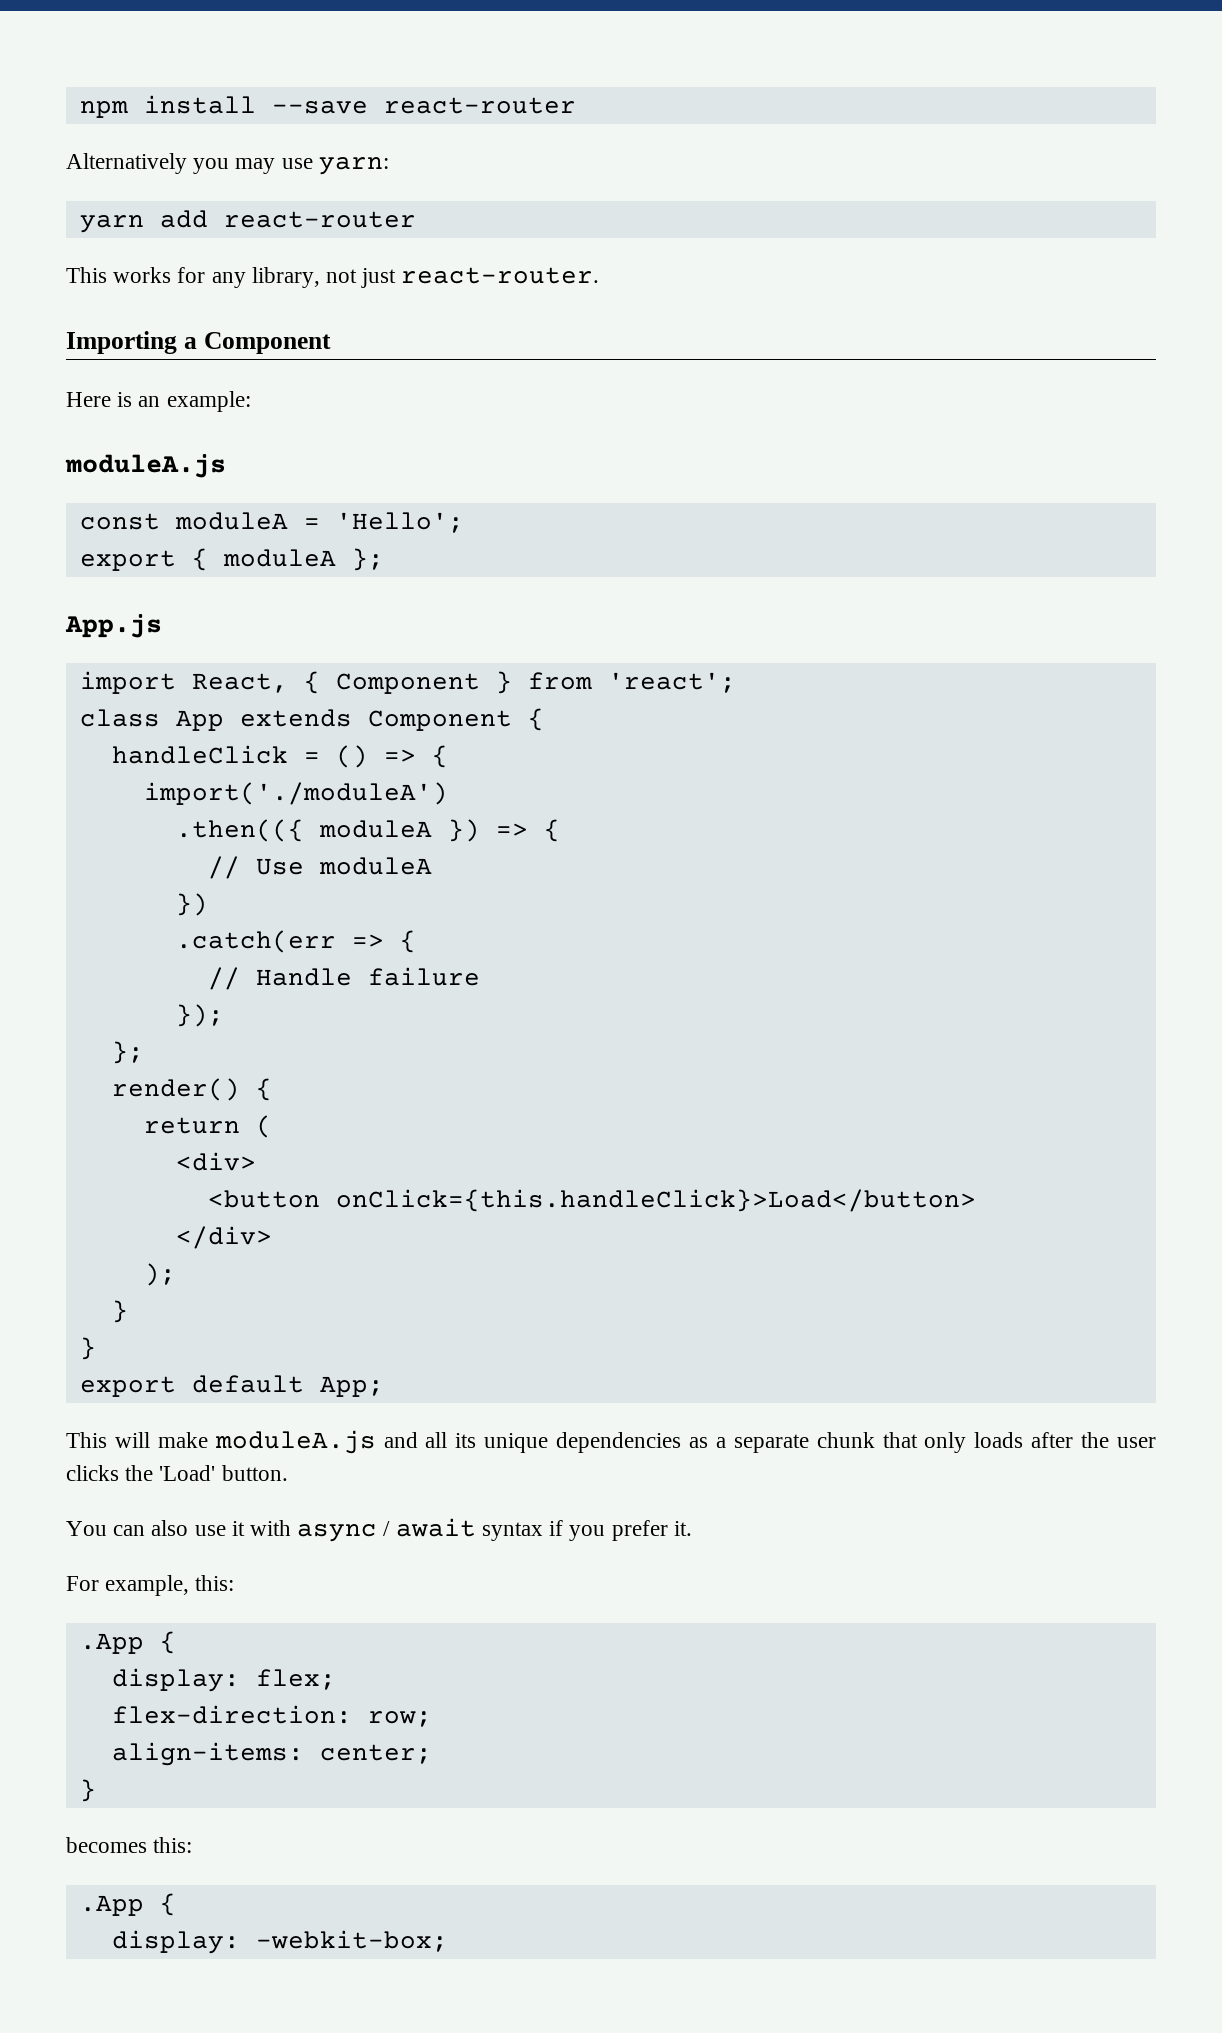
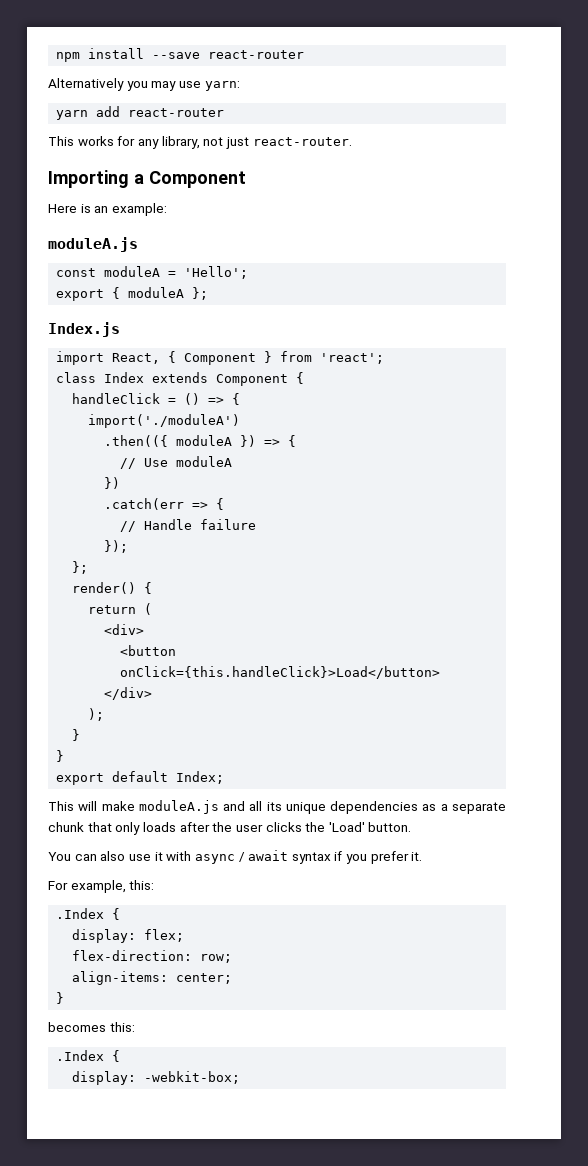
[65,614,162,638] App.js -> [48,322,120,337] Index.js
[175,710,224,731] App -> [104,372,145,383] Index
[319,1376,384,1397] App; -> [176,771,225,784] Index;
[79,1633,144,1654] .App -> [56,908,105,919] .Index
[79,1895,144,1916] .App -> [56,1050,105,1061] .Index

